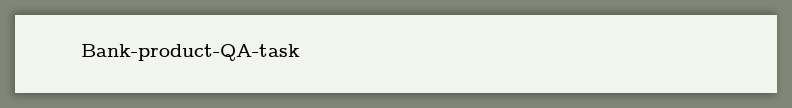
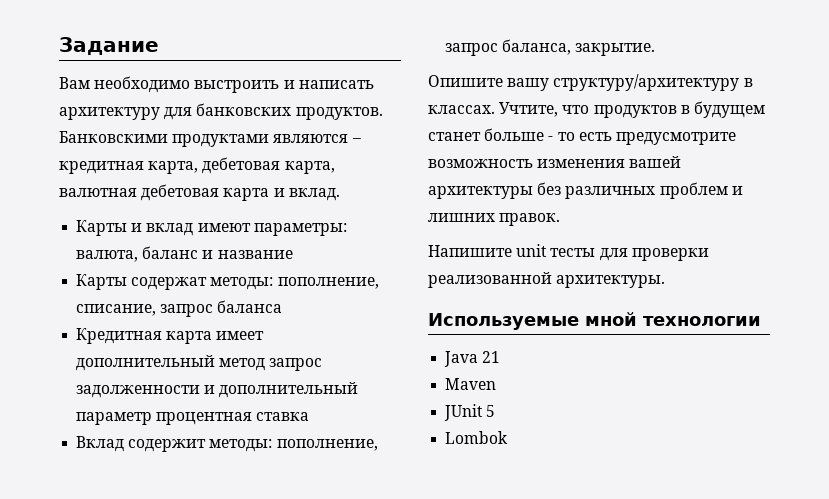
[81,44,300,61] Bank-product-QA-task -> [59,37,159,55] [59,76,374,93] [59,103,383,120] [59,131,361,147] [59,157,335,174] [59,184,340,201] [76,220,347,236] [76,246,293,262] [76,274,379,290] [76,300,283,317] [76,328,265,344] [76,355,323,371] [76,382,359,398] [76,412,310,425] [76,436,378,452] [445,39,656,56] [428,74,753,91] [428,101,765,118] [428,128,736,145] [428,156,682,168] [428,182,743,199] [428,213,561,226] [428,244,709,261] [428,272,666,288] [428,312,761,330] [444,351,501,367] [445,378,497,390] [444,404,496,421] [445,431,509,444] Задание // Вам необходимо выстроить и написать архитектуру для банковских продуктов. Банковскими продуктами являются – кредитная карта, дебетовая карта, валютная дебетовая карта и вклад. // Карты и вклад имеют параметры: валюта, баланс и название // Карты содержат методы: пополнение, списание, запрос баланса // Кредитная карта имеет дополнительный метод запрос задолженности и дополнительный параметр процентная ставка // Вклад содержит методы: пополнение, запрос баланса, закрытие. // Опишите вашу структуру/архитектуру в классах. Учтите, что продуктов в будущем станет больше - то есть предусмотрите возможность изменения вашей архитектуры без различных проблем и лишних правок. // Напишите unit тесты для проверки реализованной архитектуры. // Используемые мной технологии // Java 21 // Maven // JUnit 5 // Lombok

